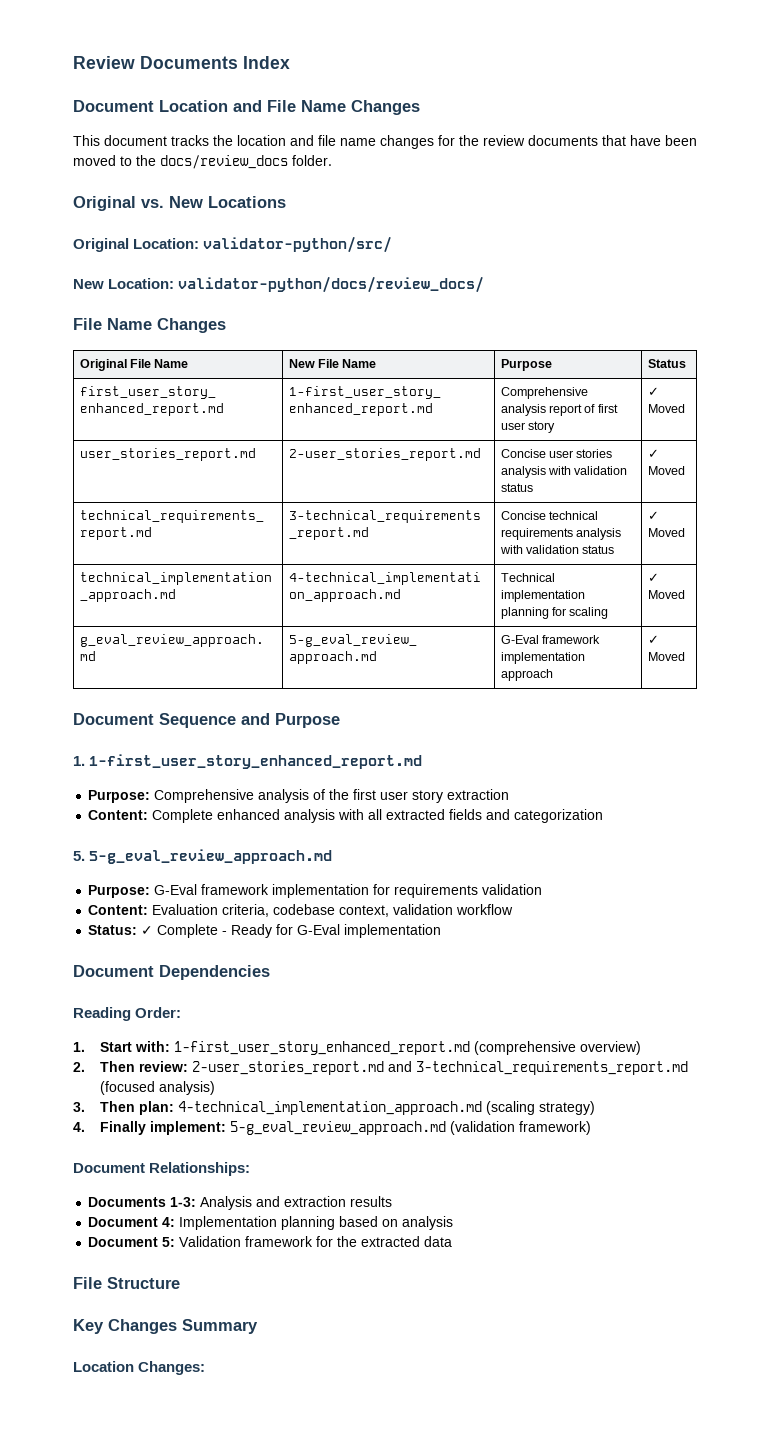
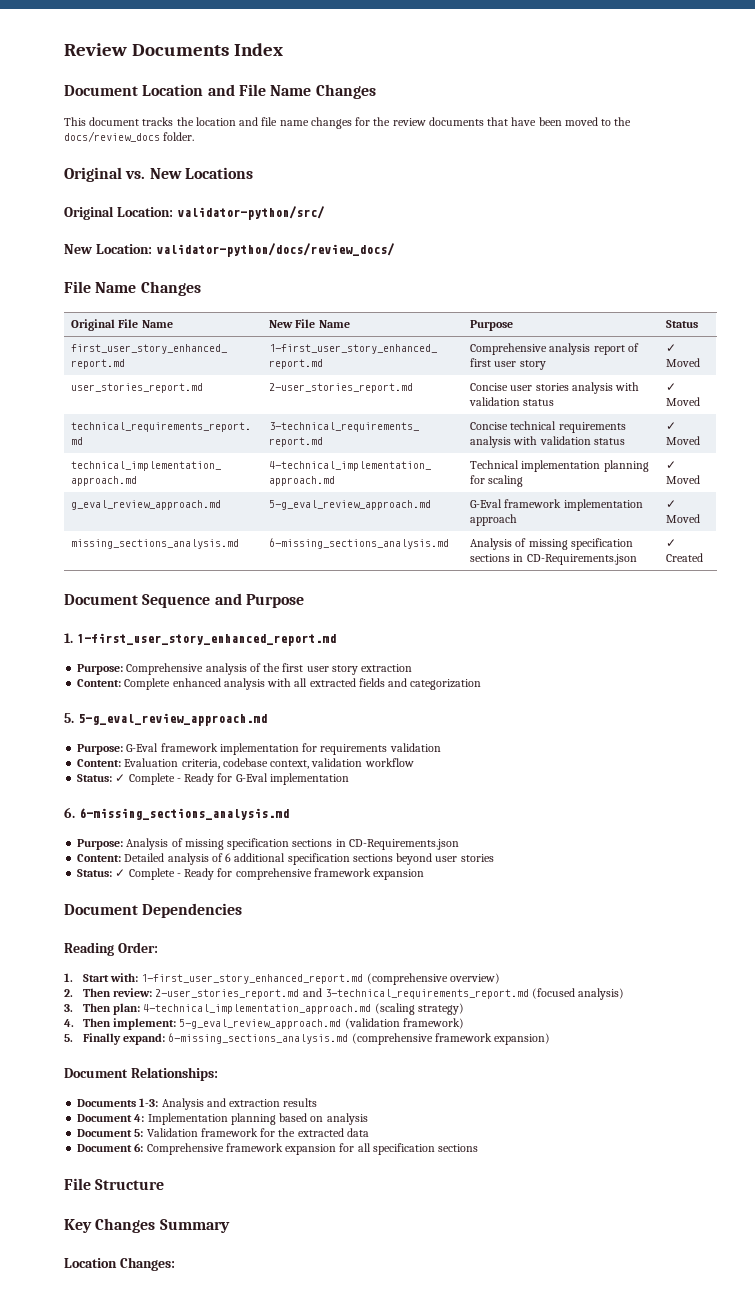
(685, 656) none -> [71,539,240,549] [269,538,450,549] [470,538,633,550] [470,554,637,565] [666,539,677,547] [666,553,704,562] // missing_sections_analysis.md | 6-missing_sections_analysis.md | Analysis of missing specification sections in CD-Requirements.json | ✓ Created
(442, 931) none -> [64,807,289,820] [77,838,459,850] [77,853,494,865] [77,868,425,880] // 6. 6-missing_sections_analysis.md // Purpose: Analysis of missing specification sections in CD-Requirements.json // Content: Detailed analysis of 6 additional specification sections beyond user stories // Status: ✓ Complete - Ready for comprehensive framework expansion
[100,1121,147,1135] Finally -> [82,1018,111,1027] Then
(592, 1128) none -> [64,1033,550,1045] // 5. Finally expand: 6-missing_sections_analysis.md (comprehensive framework expansion)
(453, 1241) none -> [77,1143,479,1155] // Document 6: Comprehensive framework expansion for all specification sections

